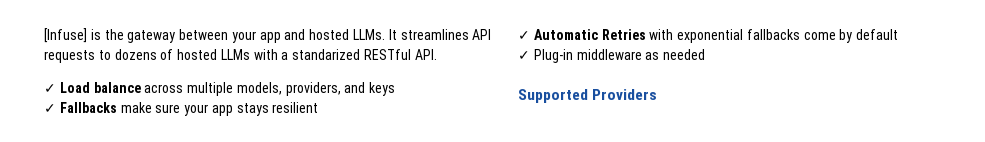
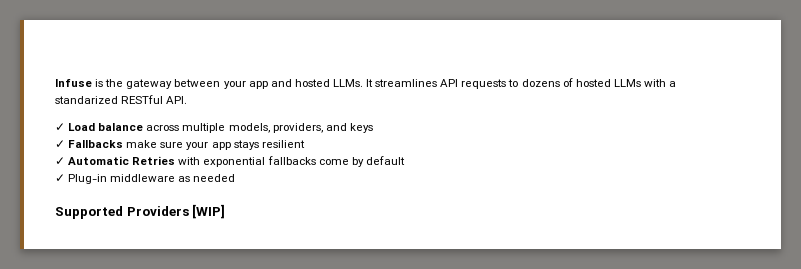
[44,28,87,43] [Infuse] -> [55,79,92,87] Infuse
(658, 94) none -> [192,204,226,219] [WIP]

